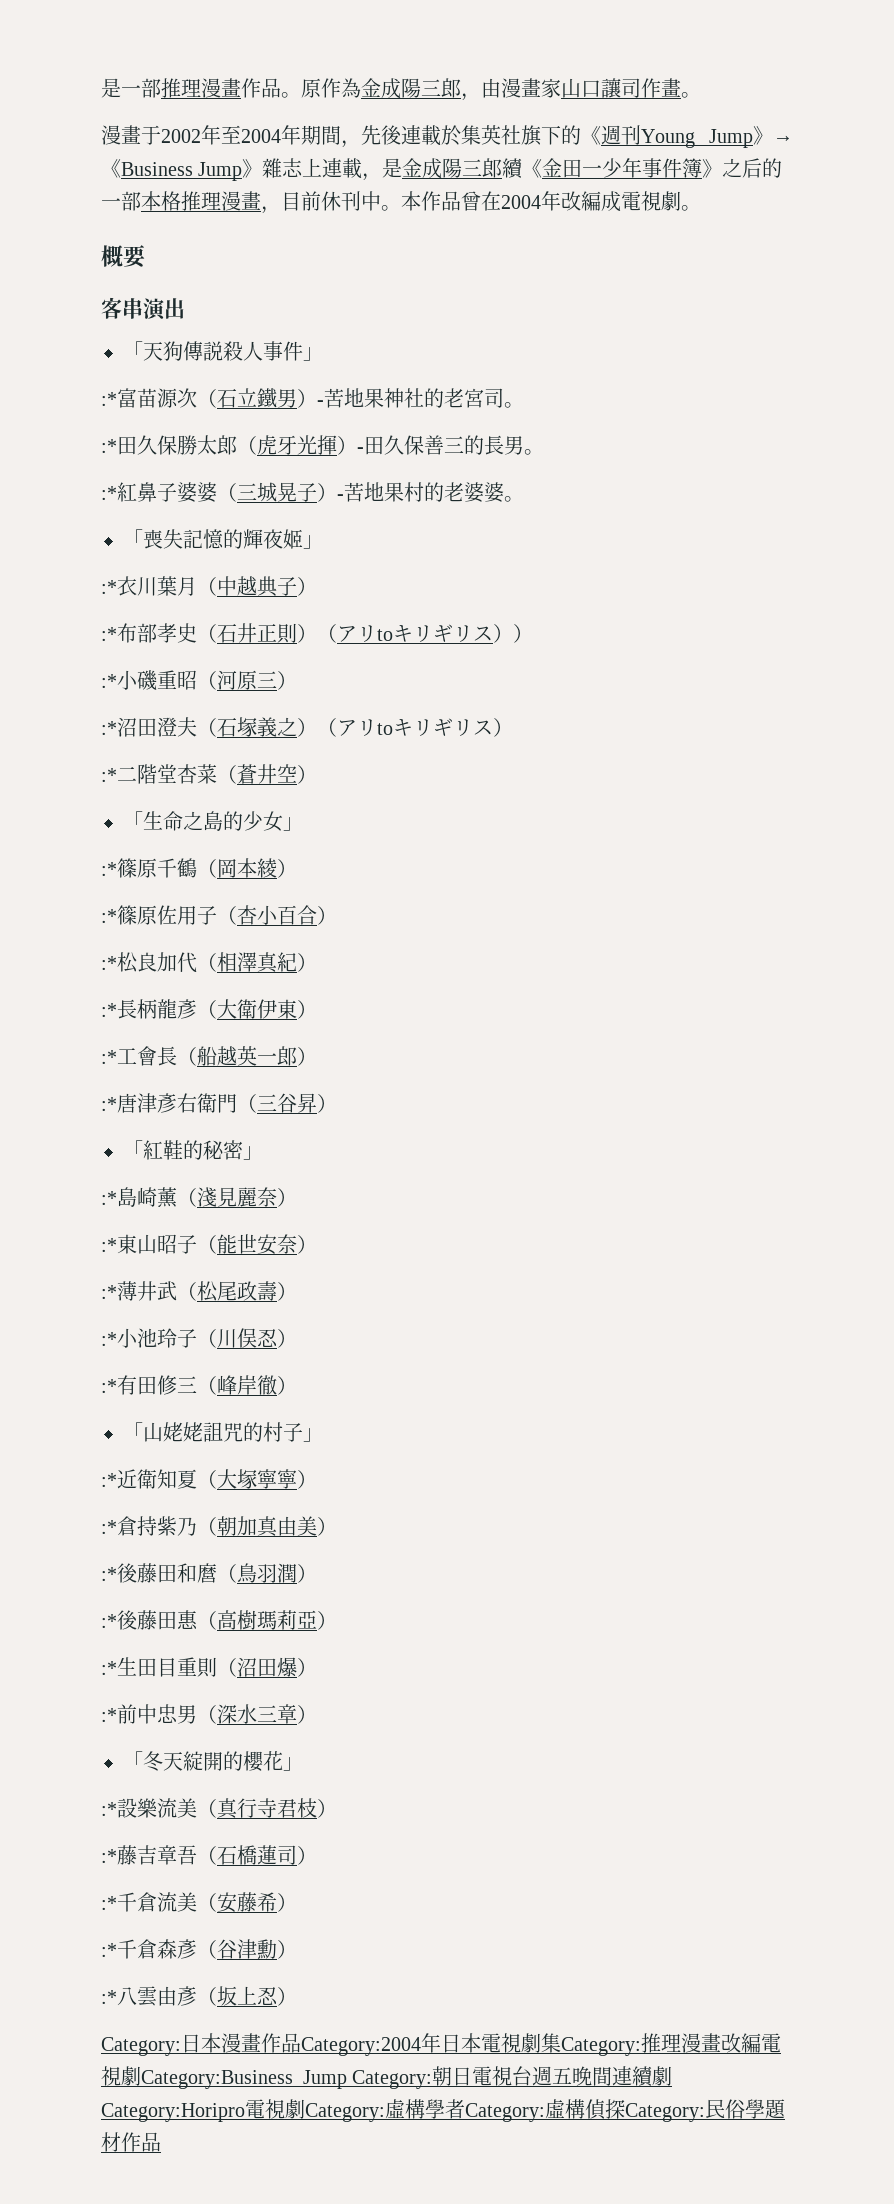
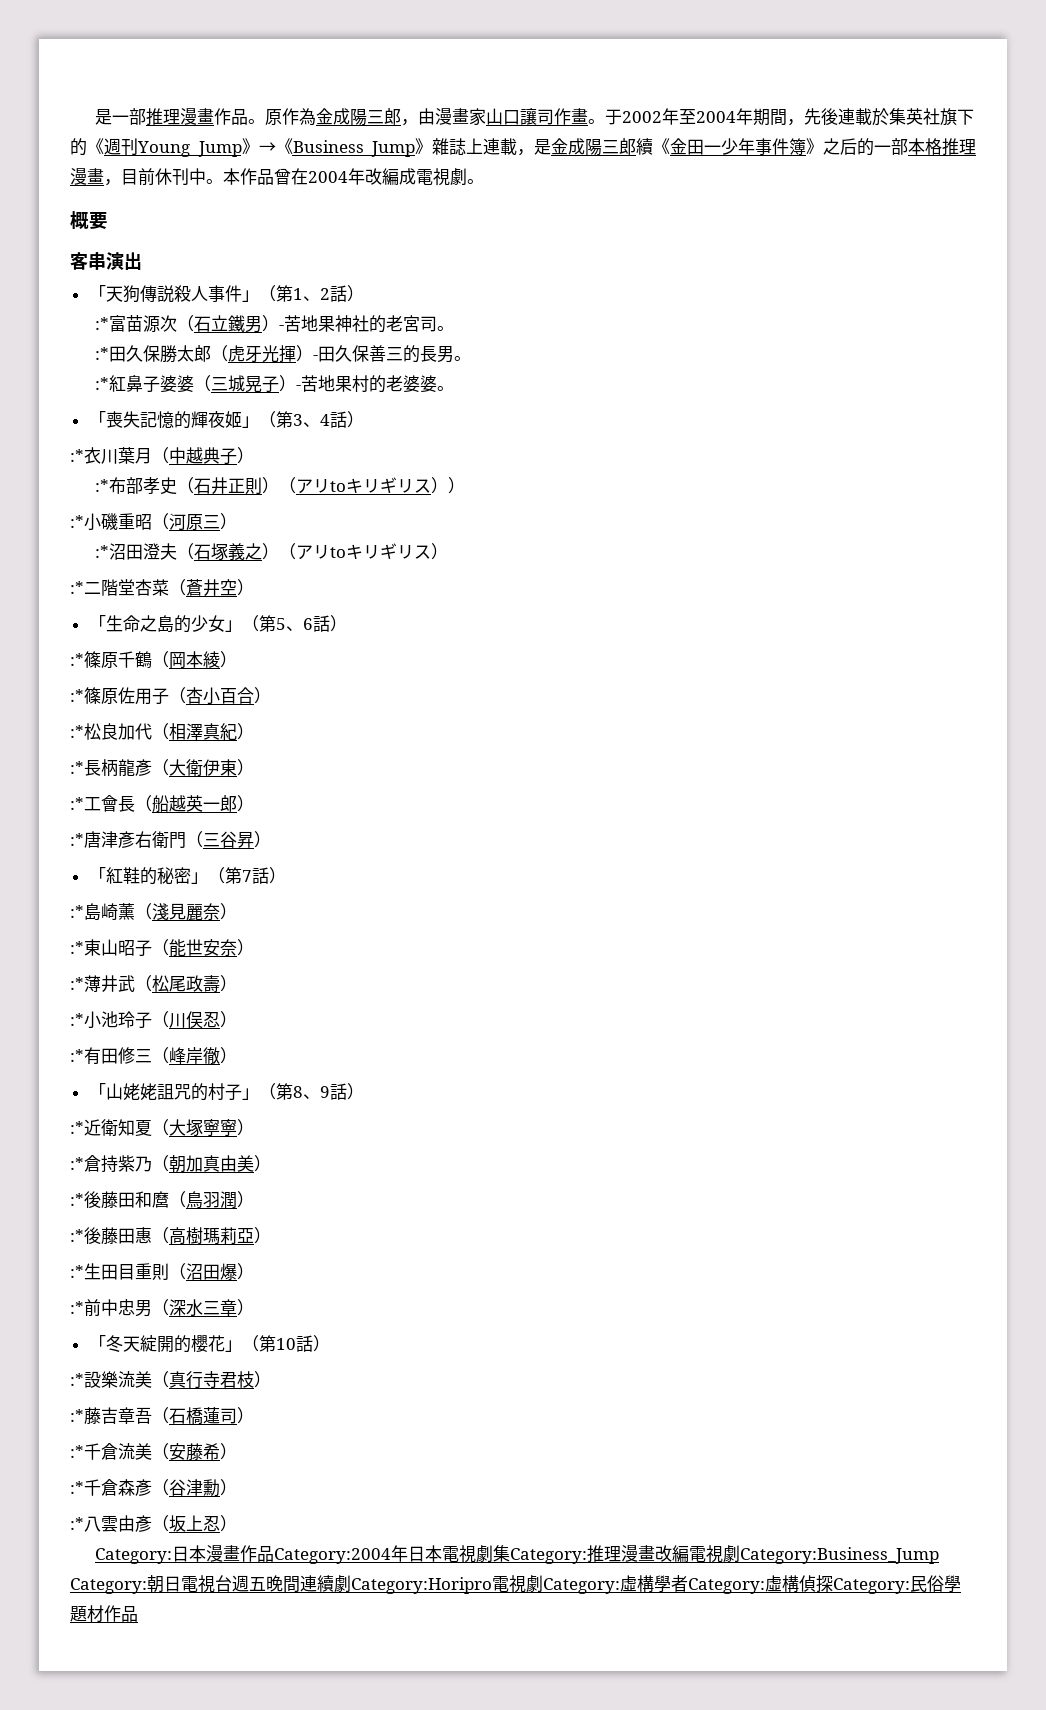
[101,125,141,145] // 漫畫 -> (605, 121) none
[282,158,304,177] 志 -> [448,138,466,155] 誌
(323, 354) none -> [258,285,364,302] （第1、2話）
(323, 542) none -> [258,411,364,428] （第3、4話）
(303, 824) none -> [241,615,347,632] （第5、6話）
(263, 1153) none -> [207,867,286,884] （第7話）
(323, 1435) none -> [258,1083,364,1100] （第8、9話）
(303, 1764) none -> [241,1335,330,1352] （第10話）

